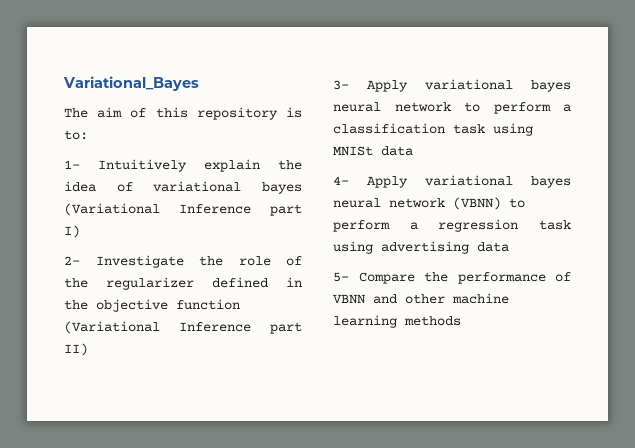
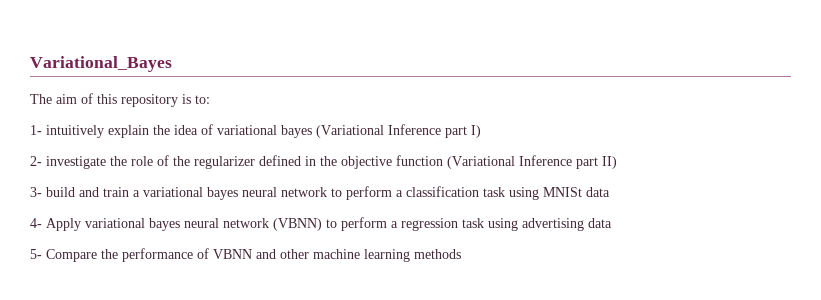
[98,159,187,172] Intuitively -> [46,125,104,138] intuitively
[95,255,184,268] Investigate -> [46,156,106,169] investigate
[367,80,408,92] Apply -> [46,187,140,197] build and train a

